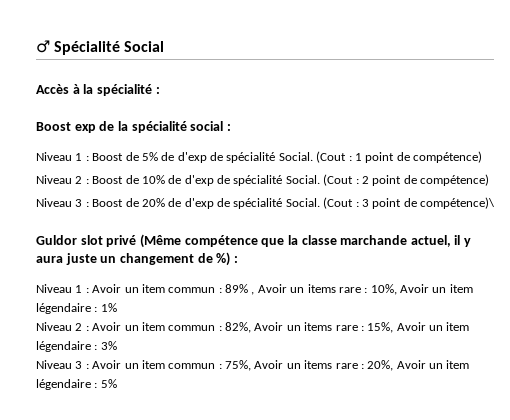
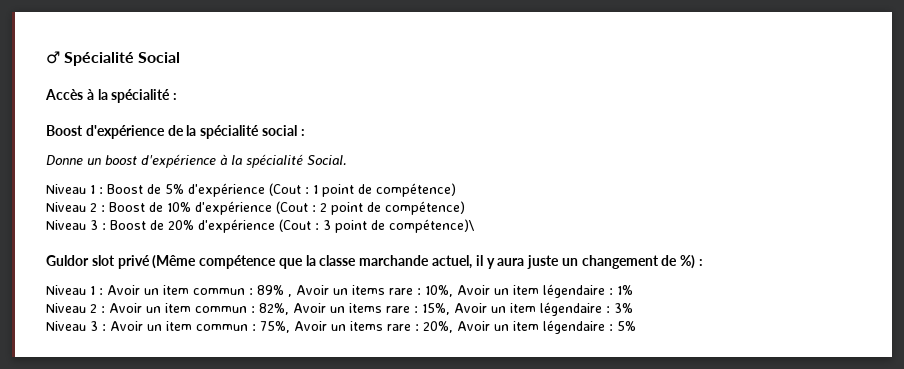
[74,124,96,133] exp -> [85,125,165,139] d'expérience
(231, 127) none -> [46,154,347,168] // Donne un boost d'expérience à la spécialité Social.
[161,152,313,163] de d'exp de spécialité Social. -> [188,183,265,197] d'expérience
[168,175,320,186] de d'exp de spécialité Social. -> [195,201,272,215] d'expérience
[168,198,320,209] de d'exp de spécialité Social. -> [198,219,275,233] d'expérience

